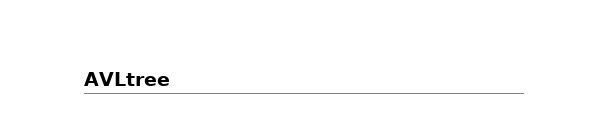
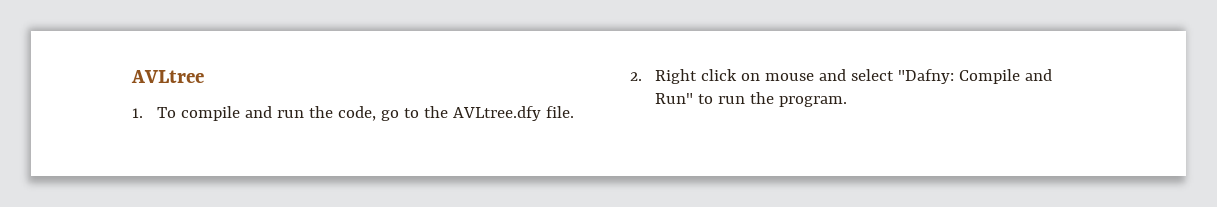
(170, 79) none -> [132,106,575,121] [630,69,1053,84] [655,92,848,107] // 1. To compile and run the code, go to the AVLtree.dfy file. // 2. Right click on mouse and select "Dafny: Compile and Run" to run the program.

